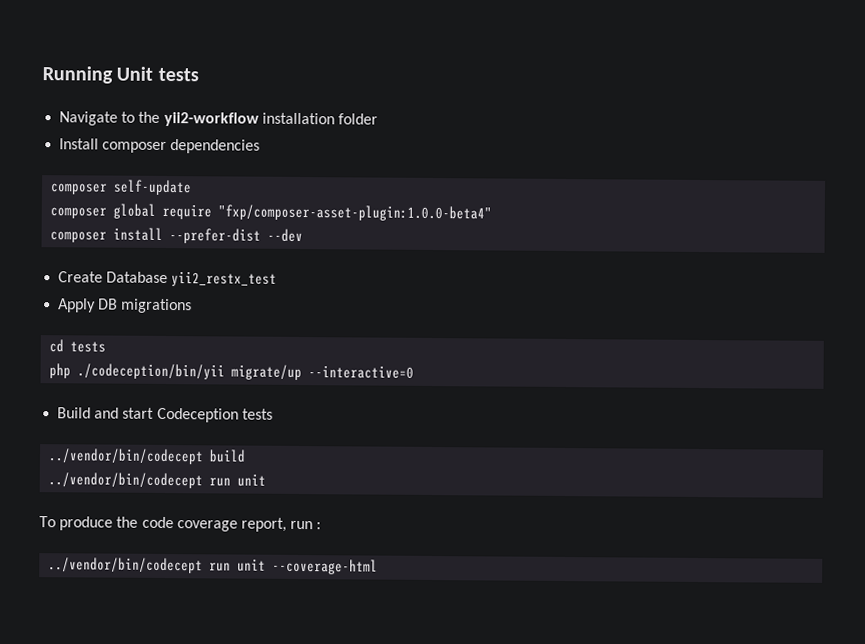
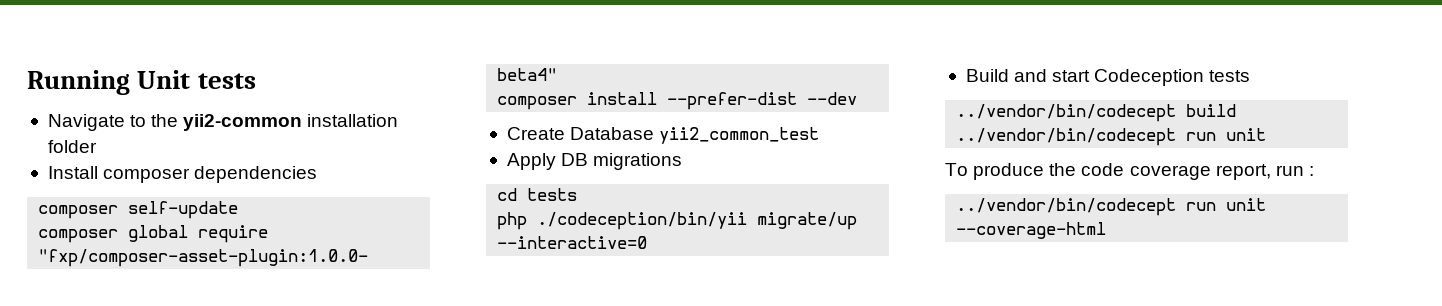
[163,111,259,127] yii2-workflow -> [183,114,303,131] yii2-common
[171,271,278,287] yii2_restx_test -> [659,127,820,144] yii2_common_test

